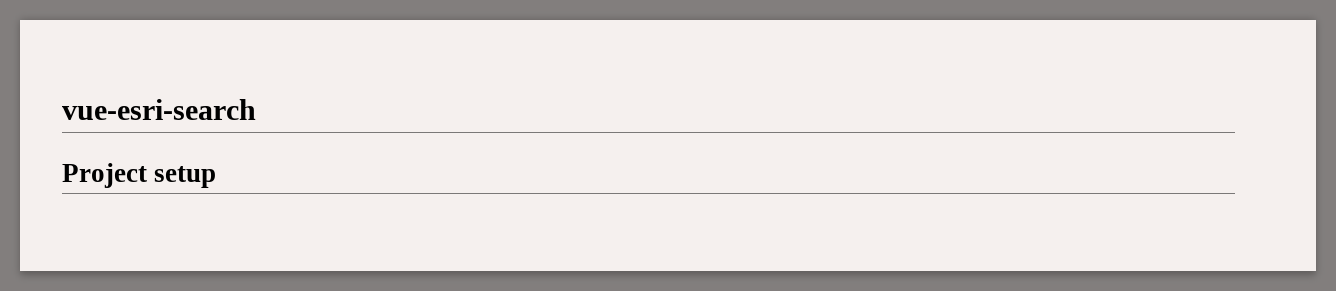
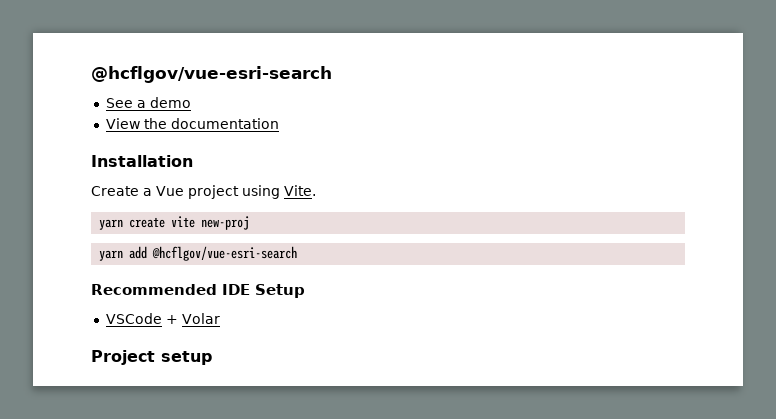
[62,99,256,120] vue-esri-search -> [91,66,332,83] [105,97,191,108] [105,118,279,129] [91,155,193,167] [91,185,316,199] [99,216,250,230] [99,246,298,261] [91,284,305,298] [105,313,220,324] @hcflgov/vue-esri-search // See a demo // View the documentation // Installation // Create a Vue project using Vite. // yarn create vite new-proj // yarn add @hcflgov/vue-esri-search // Recommended IDE Setup // VSCode + Volar

